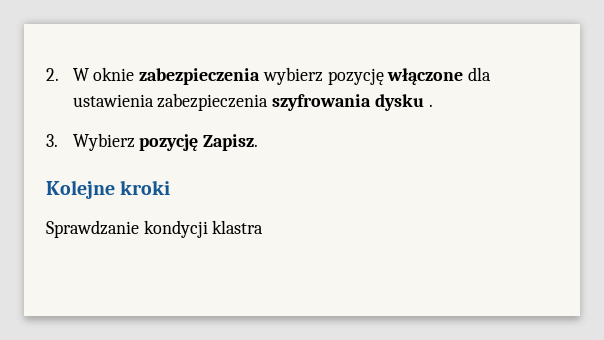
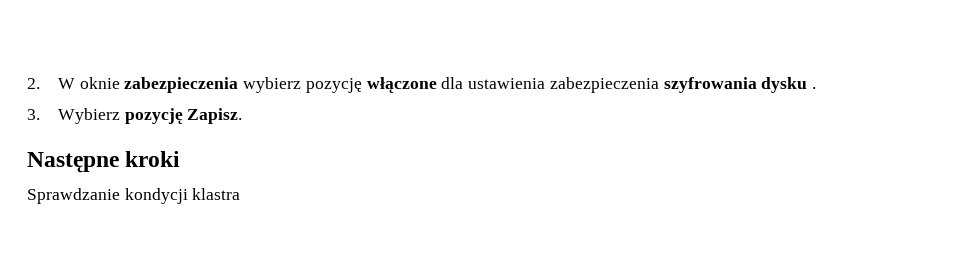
[46,180,115,199] Kolejne -> [27,152,119,173] Następne

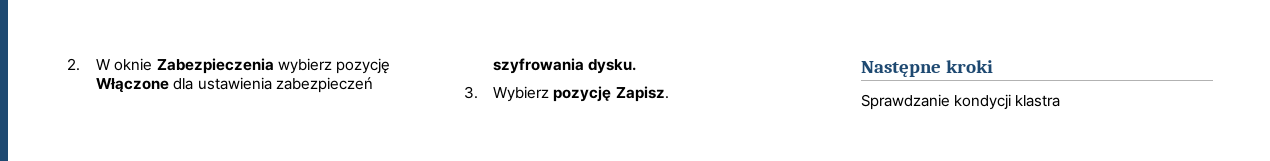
[124,77,239,93] zabezpieczenia -> [156,58,274,74] Zabezpieczenia
[366,77,437,93] włączone -> [96,78,170,93] Włączone
[549,77,816,93] zabezpieczenia szyfrowania dysku . -> [275,77,373,93] [493,58,637,74] zabezpieczeń szyfrowania dysku.

